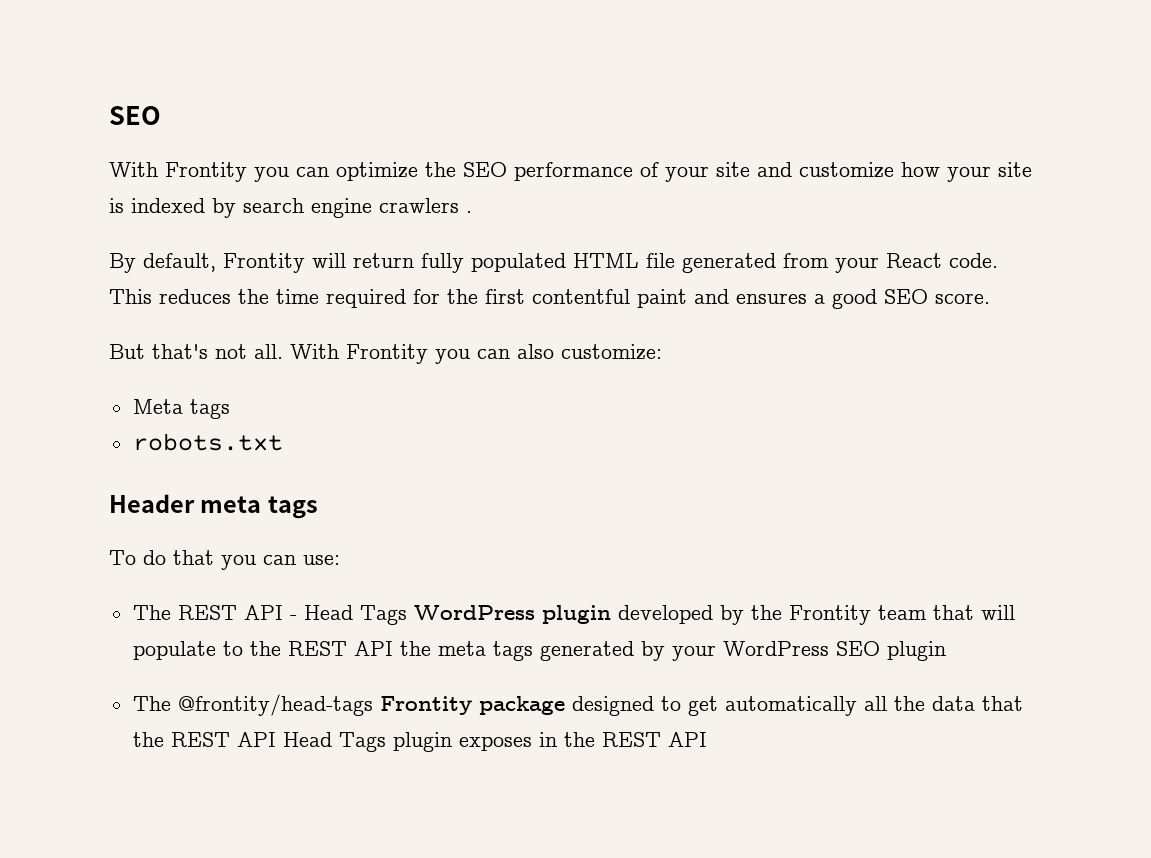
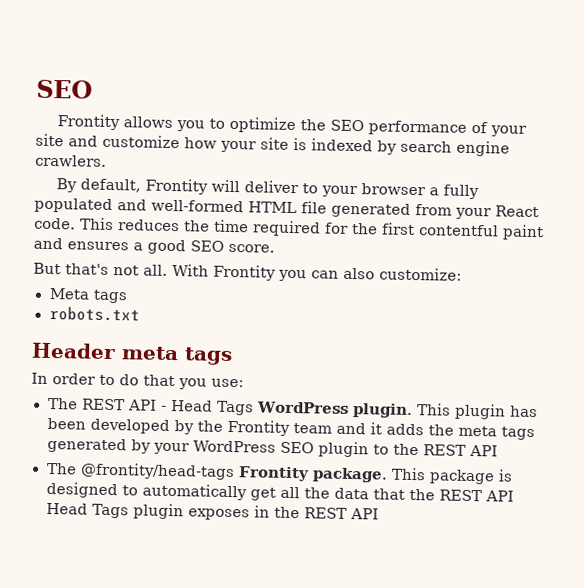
[109,162,329,182] With Frontity you can -> [56,114,225,132] Frontity allows you to
[379,198,472,213] crawlers . -> [35,154,107,167] crawlers.
[353,253,566,273] return fully populated -> [243,180,479,200] [34,197,244,214] deliver to your browser a fully populated and well-formed
[109,550,136,565] To -> [31,372,115,386] In order to
[263,555,296,565] can -> (207, 384) none
[541,605,611,624] plugin -> [352,403,539,420] [46,417,86,430] plugin. This plugin has been
[932,605,1015,620] [132,641,393,660] that will populate to the REST API -> [335,422,424,436] and it adds
(946, 651) none -> [373,443,499,457] to the REST API
[478,696,857,716] package designed to get automatically -> [311,467,513,485] [45,481,276,501] package. This package is designed to automatically get

